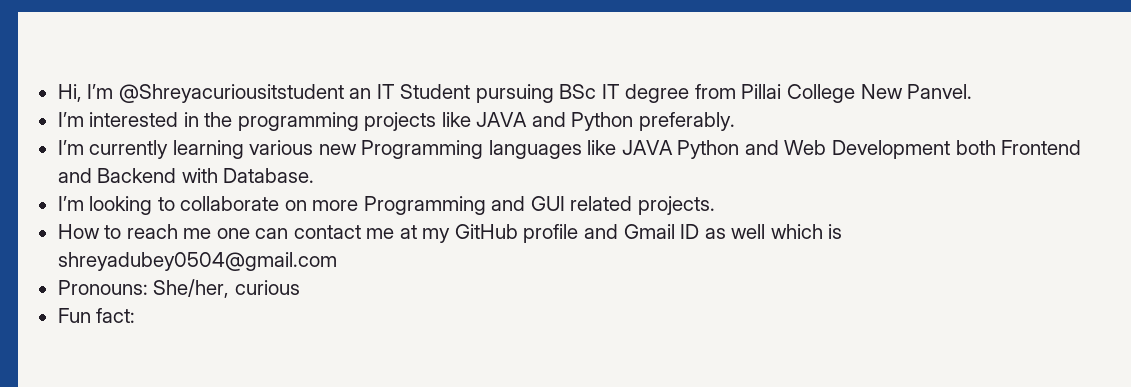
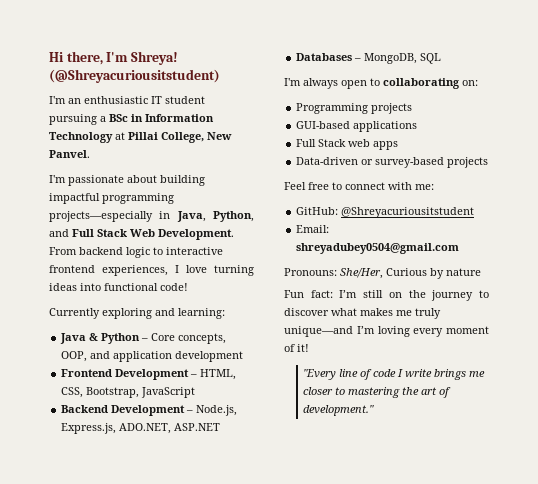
[57,84,973,103] [57,112,735,131] [57,140,1082,159] [57,168,315,183] [57,196,715,215] [57,224,843,243] [57,252,337,271] [57,279,300,298] [57,308,136,323] Hi, I’m @Shreyacuriousitstudent an IT Student pursuing BSc IT degree from Pillai College New Panvel. // I’m interested in the programming projects like JAVA and Python preferably. // I’m currently learning various new Programming languages like JAVA Python and Web Development both Frontend and Backend with Database. // I’m looking to collaborate on more Programming and GUI related projects. // How to reach me one can contact me at my GitHub profile and Gmail ID as well which is shreyadubey0504@gmail.com // Pronouns: She/her, curious // Fun fact: -> [49,51,178,65] [49,69,220,83] [49,96,205,104] [49,114,214,125] [49,132,232,143] [49,150,90,158] [49,175,205,186] [49,193,174,204] [49,211,254,222] [49,229,234,240] [49,247,223,258] [49,265,254,276] [49,283,188,291] [49,308,225,319] [60,333,227,344] [61,351,244,362] [61,369,237,380] [61,387,196,398] [61,405,238,416] [61,423,221,434] [296,53,442,64] [284,78,478,89] [296,103,413,114] [296,121,418,132] [296,139,399,150] [296,157,489,168] [284,182,434,190] [296,207,475,218] [296,225,330,233] [296,243,460,254] [284,268,481,279] [284,290,489,301] [284,308,441,319] [284,326,489,337] [284,344,309,352] [303,369,486,380] [303,387,452,398] [303,405,375,416] Hi there, I'm Shreya! (@Shreyacuriousitstudent) // I'm an enthusiastic IT student pursuing a BSc in Information Technology at Pillai College, New Panvel. // I'm passionate about building impactful programming projects—especially in Java, Python, and Full Stack Web Development. From backend logic to interactive frontend experiences, I love turning ideas into functional code! // Currently exploring and learning: // Java & Python – Core concepts, OOP, and application development // Frontend Development – HTML, CSS, Bootstrap, JavaScript // Backend Development – Node.js, Express.js, ADO.NET, ASP.NET // Databases – MongoDB, SQL // I'm always open to collaborating on: // Programming projects // GUI-based applications // Full Stack web apps // Data-driven or survey-based projects // Feel free to connect with me: // GitHub: @Shreyacuriousitstudent // Email: shreyadubey0504@gmail.com // Pronouns: She/Her, Curious by nature // Fun fact: I’m still on the journey to discover what makes me truly unique—and I’m loving every moment of it! // "Every line of code I write brings me closer to mastering the art of development."

